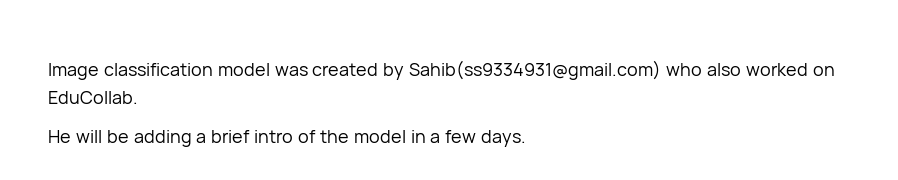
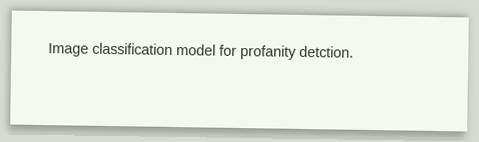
[274,60,835,80] [48,91,138,104] [48,130,527,147] was created by Sahib(ss9334931@gmail.com) who also worked on EduCollab. // He will be adding a brief intro of the model in a few days. -> [219,44,354,60] for profanity detction.

